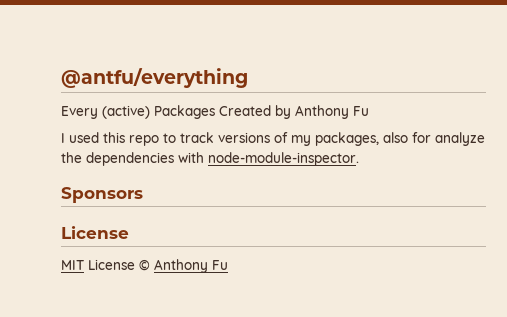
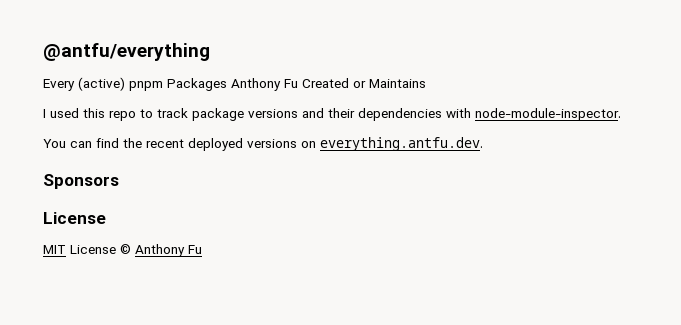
[154,105,369,119] Packages Created by Anthony Fu -> [129,78,426,91] pnpm Packages Anthony Fu Created or Maintains
[218,132,485,146] [61,152,359,166] versions of my packages, also for analyze the dependencies with node-module-inspector. -> [192,108,621,121] [43,137,483,151] package versions and their dependencies with node-module-inspector. // You can find the recent deployed versions on everything.antfu.dev.

